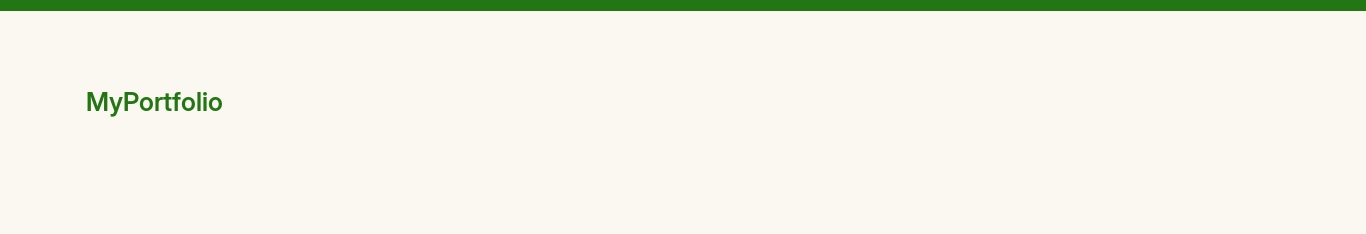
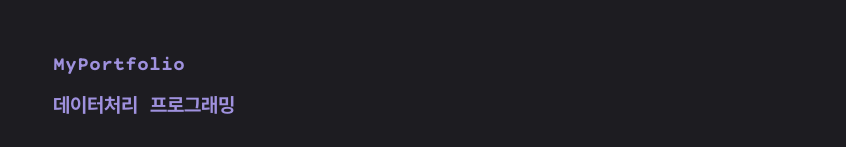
(223, 104) none -> [53,96,235,114] // 데이터처리 프로그래밍

